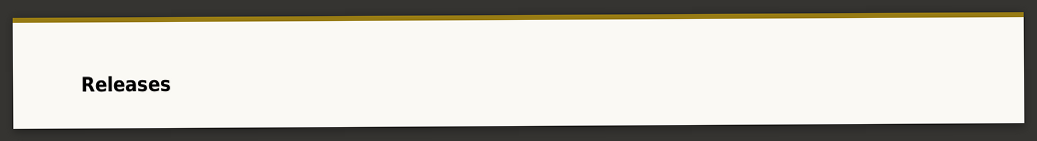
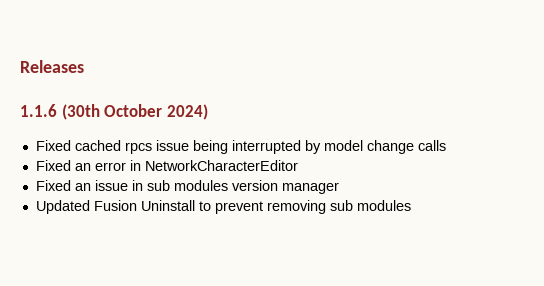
(172, 84) none -> [20,104,208,120] [35,140,446,154] [35,160,298,171] [35,180,339,194] [35,200,411,214] // 1.1.6 (30th October 2024) // Fixed cached rpcs issue being interrupted by model change calls // Fixed an error in NetworkCharacterEditor // Fixed an issue in sub modules version manager // Updated Fusion Uninstall to prevent removing sub modules

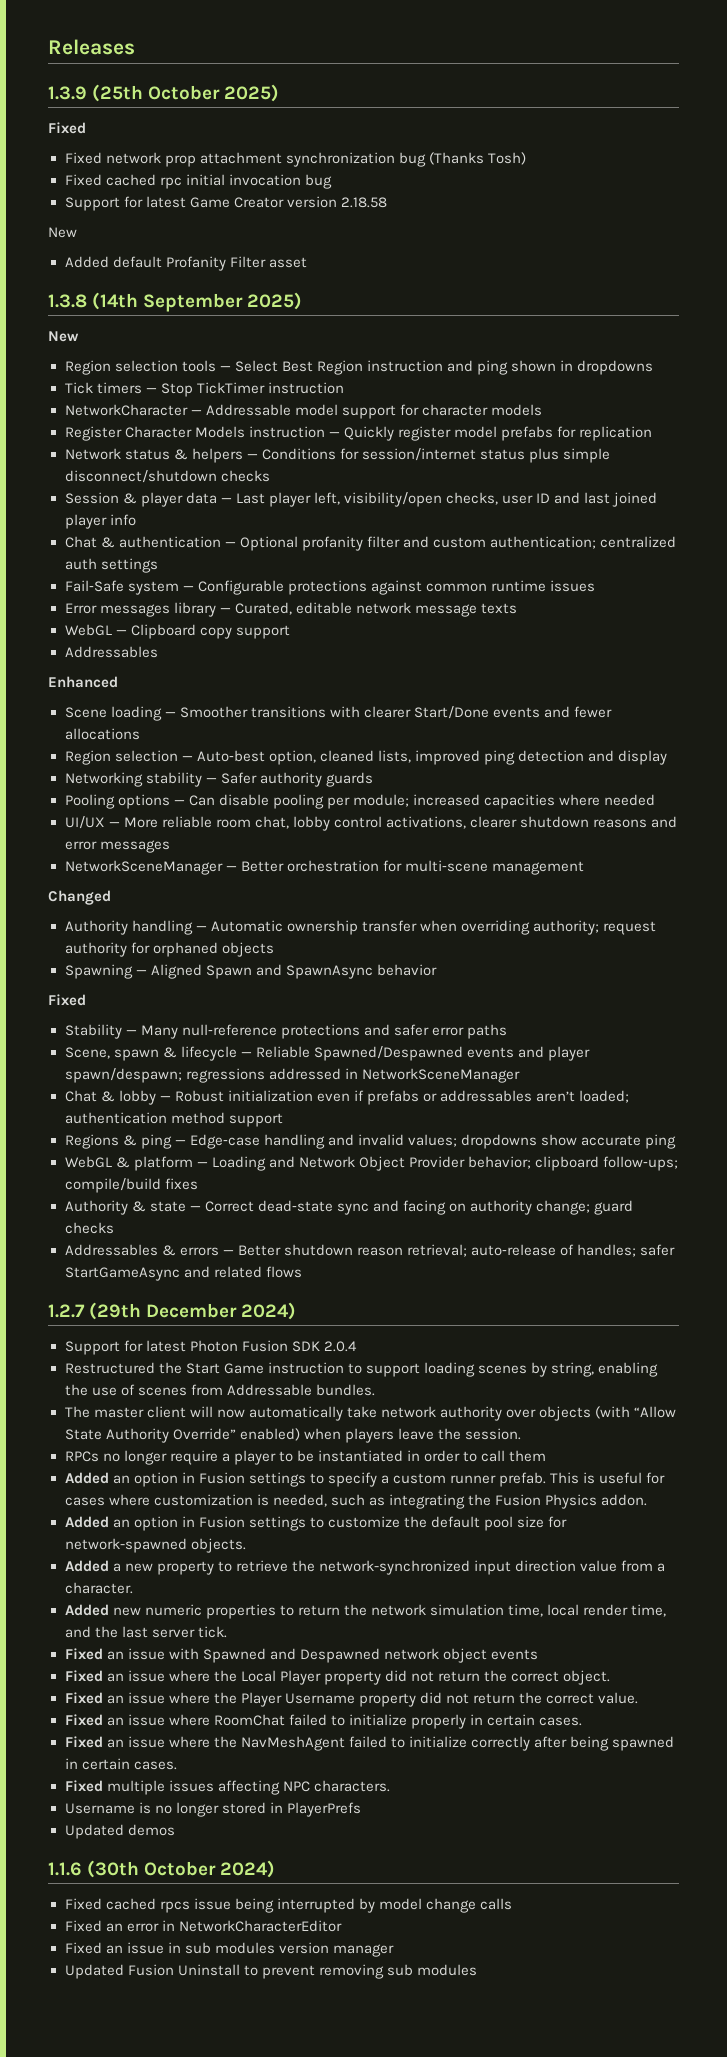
(84, 66) none -> [48,84,280,102] [48,122,86,134] [64,152,526,167] [64,174,332,189] [64,196,387,211] [48,227,77,238] [64,256,307,271] [48,292,303,312] [48,331,79,342] [64,360,654,375] [64,382,344,397] [64,404,542,419] [64,426,652,441] [64,448,610,463] [64,470,270,483] [64,492,658,507] [64,514,136,529] [64,536,676,551] [64,558,158,573] [64,580,595,595] [64,602,517,617] [64,624,290,639] [64,646,158,658] [48,676,118,688] [64,706,612,721] [64,728,140,740] [64,750,668,765] [64,772,373,787] [64,794,656,809] [64,816,678,831] [64,840,170,853] [64,860,584,875] [48,890,111,905] [64,920,656,935] [64,942,274,957] [64,964,437,979] [48,994,86,1006] [64,1024,507,1039] [64,1046,590,1061] [64,1068,520,1083] [64,1090,630,1105] [64,1112,283,1127] [64,1134,677,1149] [64,1156,679,1171] [64,1178,198,1193] [64,1200,634,1215] [64,1222,114,1234] [64,1244,676,1257] [64,1266,302,1281] [48,1302,297,1320] [64,1340,357,1355] [64,1362,659,1377] [64,1384,375,1396] [64,1406,677,1421] [64,1428,521,1443] [64,1450,547,1465] [64,1472,666,1487] [64,1494,648,1509] [64,1516,568,1531] [64,1538,246,1553] [64,1560,666,1575] [64,1582,133,1594] [64,1604,667,1619] [64,1626,227,1638] [64,1648,538,1663] [64,1670,611,1685] [64,1692,639,1707] [64,1714,583,1729] [64,1736,675,1751] [64,1758,177,1770] [64,1780,390,1795] [64,1802,361,1817] [64,1824,175,1839] // 1.3.9 (25th October 2025) // Fixed // Fixed network prop attachment synchronization bug (Thanks Tosh) // Fixed cached rpc initial invocation bug // Support for latest Game Creator version 2.18.58 // New // Added default Profanity Filter asset // 1.3.8 (14th September 2025) // New // Region selection tools — Select Best Region instruction and ping shown in dropdowns // Tick timers — Stop TickTimer instruction // NetworkCharacter — Addressable model support for character models // Register Character Models instruction — Quickly register model prefabs for replication // Network status & helpers — Conditions for session/internet status plus simple disconnect/shutdown checks // Session & player data — Last player left, visibility/open checks, user ID and last joined player info // Chat & authentication — Optional profanity filter and custom authentication; centralized auth settings // Fail‑Safe system — Configurable protections against common runtime issues // Error messages library — Curated, editable network message texts // WebGL — Clipboard copy support // Addressables // Enhanced // Scene loading — Smoother transitions with clearer Start/Done events and fewer allocations // Region selection — Auto‑best option, cleaned lists, improved ping detection and display // Networking stability — Safer authority guards // Pooling options — Can disable pooling per module; increased capacities where needed // UI/UX — More reliable room chat, lobby control activations, clearer shutdown reasons and error messages // NetworkSceneManager — Better orchestration for multi‑scene management // Changed // Authority handling — Automatic ownership transfer when overriding authority; request authority for orphaned objects // Spawning — Aligned Spawn and SpawnAsync behavior // Fixed // Stability — Many null‑reference protections and safer error paths // Scene, spawn & lifecycle — Reliable Spawned/Despawned events and player spawn/despawn; regressions addressed in NetworkSceneManager // Chat & lobby — Robust initialization even if prefabs or addressables aren’t loaded; authentication method support // Regions & ping — Edge‑case handling and invalid values; dropdowns show accurate ping // WebGL & platform — Loading and Network Object Provider behavior; clipboard follow‑ups; compile/build fixes // Authority & state — Correct dead‑state sync and facing on authority change; guard checks // Addressables & errors — Better shutdown reason retrieval; auto‑release of handles; safer StartGameAsync and related flows // 1.2.7 (29th December 2024) // Support for latest Photon Fusion SDK 2.0.4 // Restructured the Start Game instruction to support loading scenes by string, enabling the use of scenes from Addressable bundles. // The master client will now automatically take network authority over objects (with “Allow State Authority Override” enabled) when players leave the session. // RPCs no longer require a player to be instantiated in order to call them // Added an option in Fusion settings to specify a custom runner prefab. This is useful for cases where customization is needed, such as integrating the Fusion Physics addon. // Added an option in Fusion settings to customize the default pool size for network-spawned objects. // Added a new property to retrieve the network-synchronized input direction value from a character. // Added new numeric properties to return the network simulation time, local render time, and the last server tick. // Fixed an issue with Spawned and Despawned network object events // Fixed an issue where the Local Player property did not return the correct object. // Fixed an issue where the Player Username property did not return the correct value. // Fixed an issue where RoomChat failed to initialize properly in certain cases. // Fixed an issue where the NavMeshAgent failed to initialize correctly after being spawned in certain cases. // Fixed multiple issues affecting NPC characters. // Username is no longer stored in PlayerPrefs // Updated demos

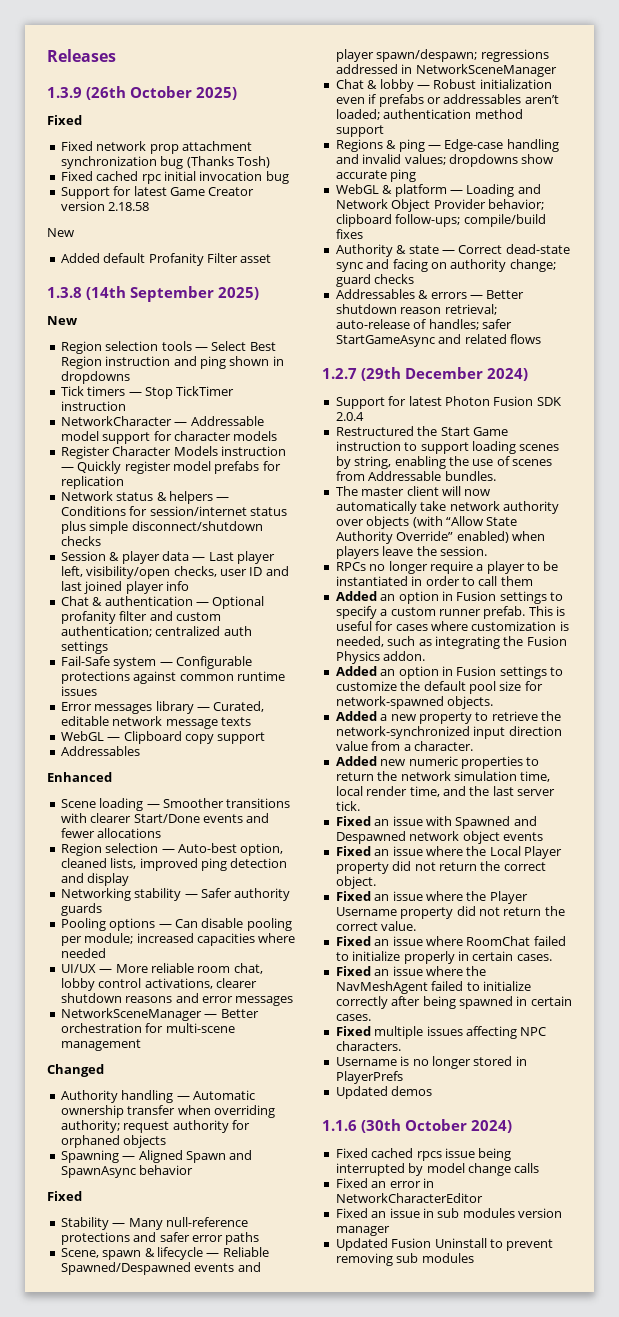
[92,84,144,102] (25th -> [86,86,126,100] (26th

